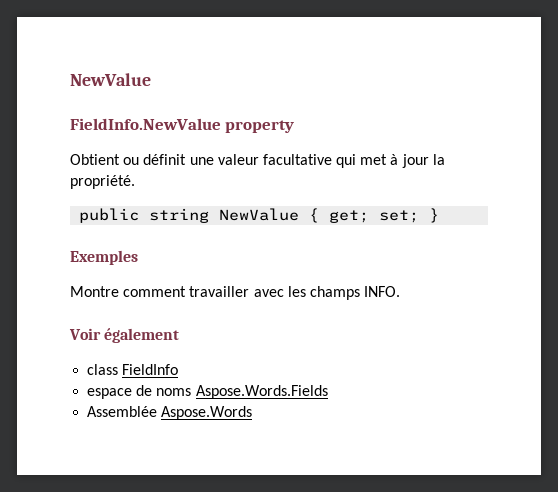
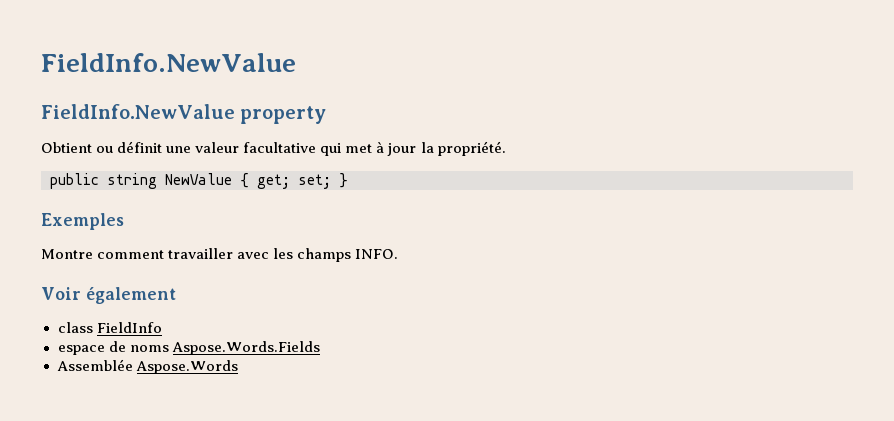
[70,73,151,86] NewValue -> [41,53,296,72] FieldInfo.NewValue

